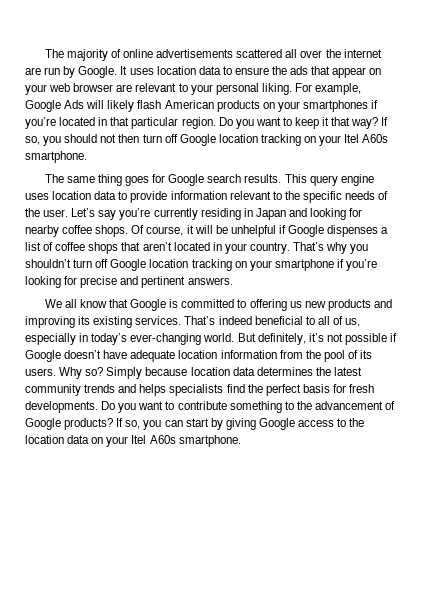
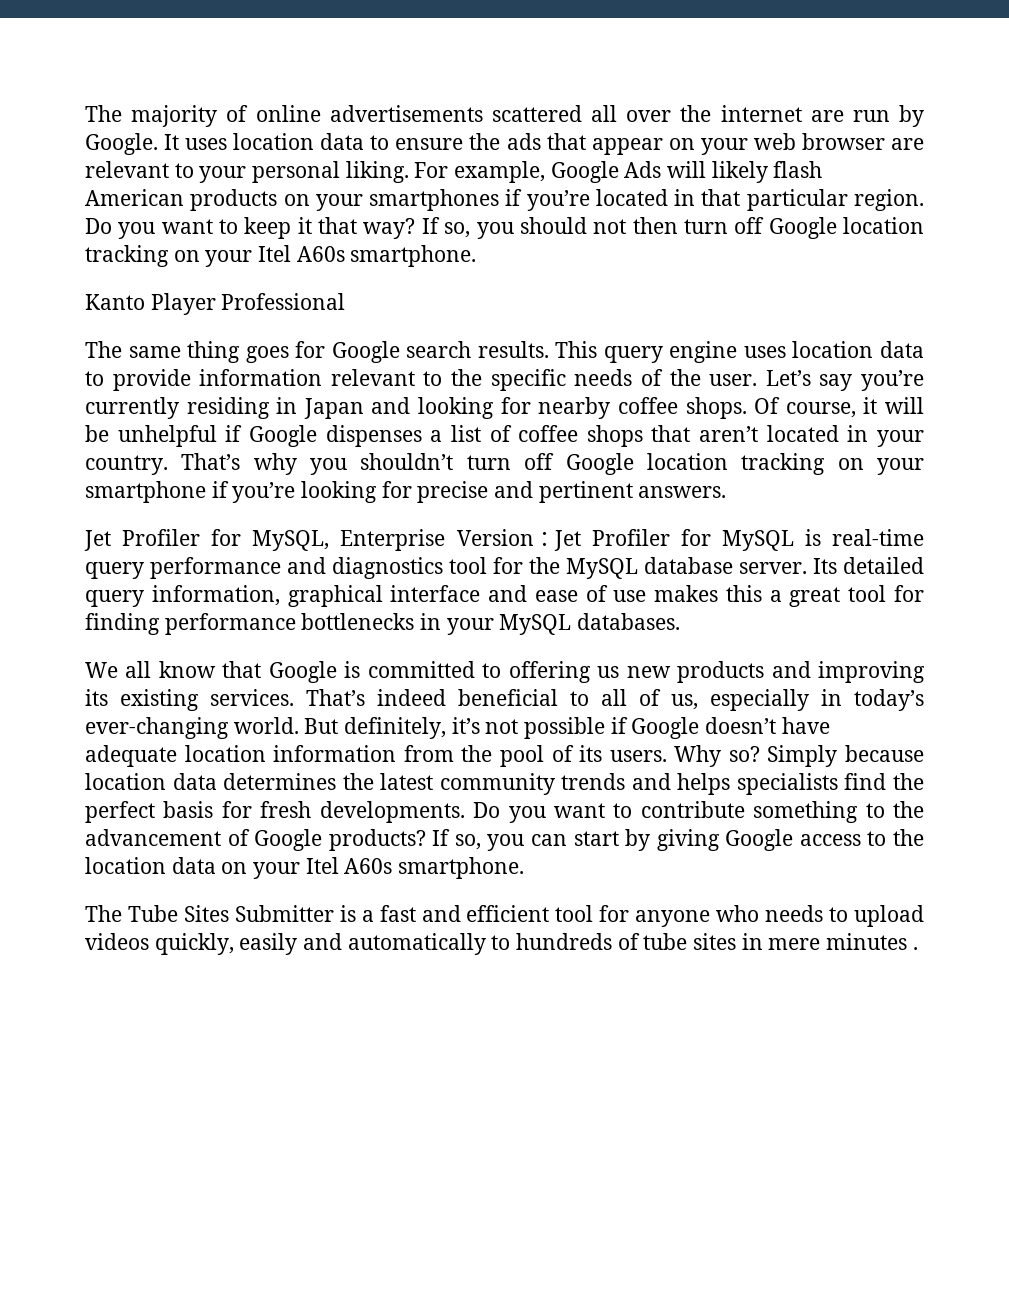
(87, 157) none -> [85,293,346,315] // Kanto Player Professional
(233, 281) none -> [84,529,925,551] [85,557,924,579] [85,585,924,607] [85,613,681,635] // Jet Profiler for MySQL, Enterprise Version：Jet Profiler for MySQL is real-time query performance and diagnostics tool for the MySQL database server. Its detailed query information, graphical interface and ease of use makes this a great tool for finding performance bottlenecks in your MySQL databases.
(241, 441) none -> [85,905,924,927] [85,933,918,955] // The Tube Sites Submitter is a fast and efficient tool for anyone who needs to upload videos quickly, easily and automatically to hundreds of tube sites in mere minutes .

